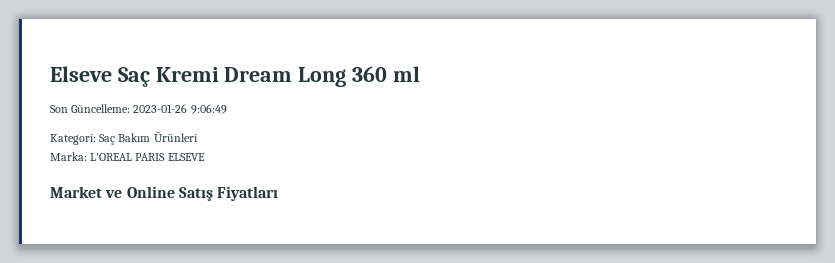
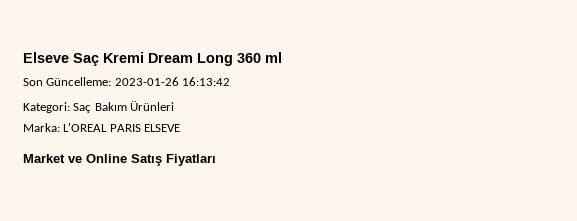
[190,104,227,114] 9:06:49 -> [182,77,231,86] 16:13:42

